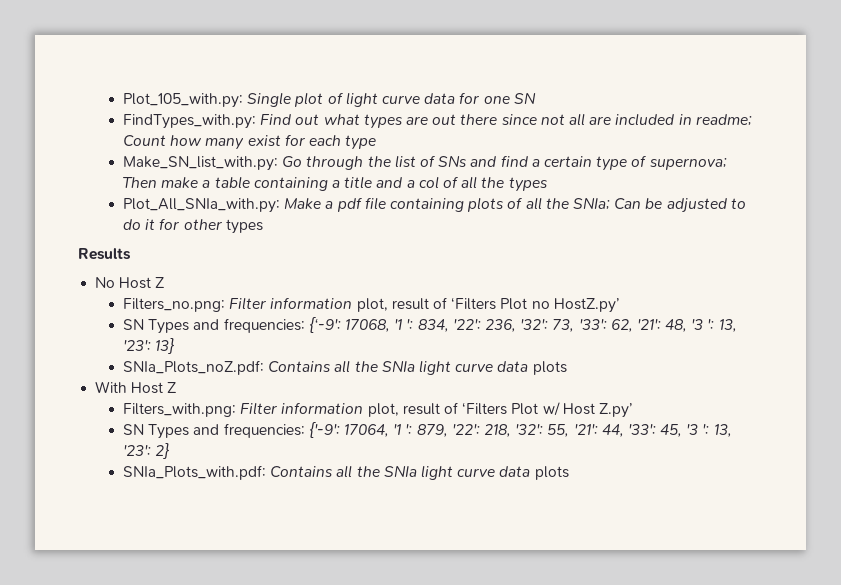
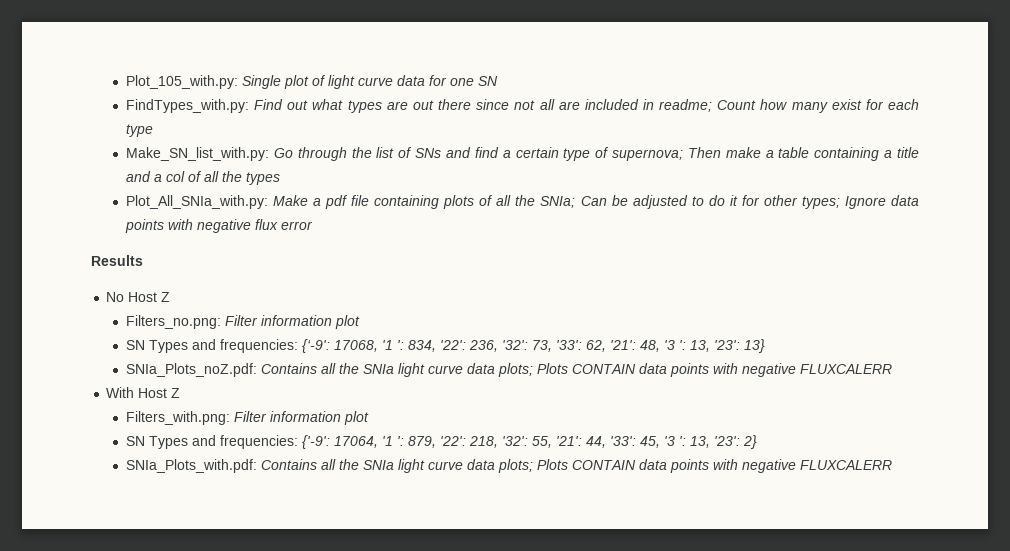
[225,219,263,234] types -> [801,195,919,209] [125,219,314,233] types; Ignore data points with negative flux error
[356,297,620,313] plot, result of ‘Filters Plot no HostZ.py’ -> [335,315,361,329] plot
[532,361,567,375] plots -> [498,363,893,377] plots; Plots CONTAIN data points with negative FLUXCALERR
[367,402,633,418] plot, result of ‘Filters Plot w/ Host Z.py’ -> [344,411,370,425] plot
[534,466,569,480] plots -> [498,459,893,473] plots; Plots CONTAIN data points with negative FLUXCALERR

